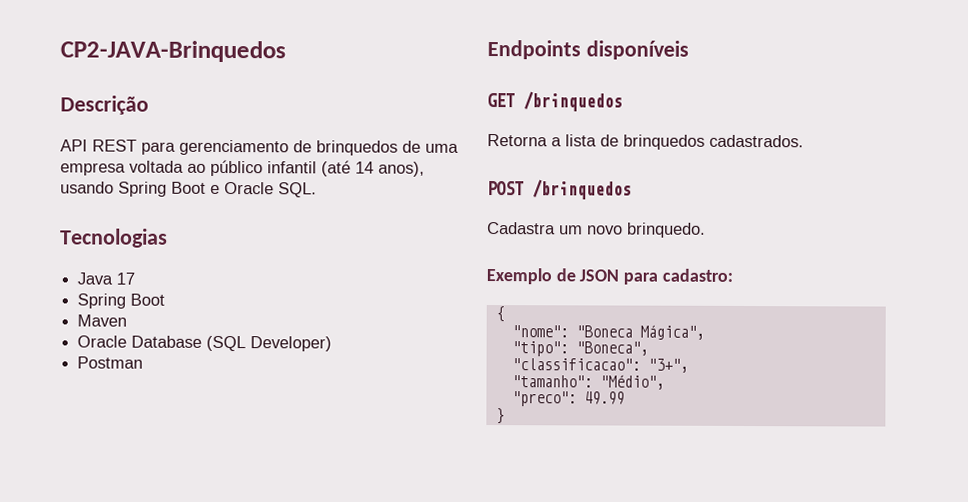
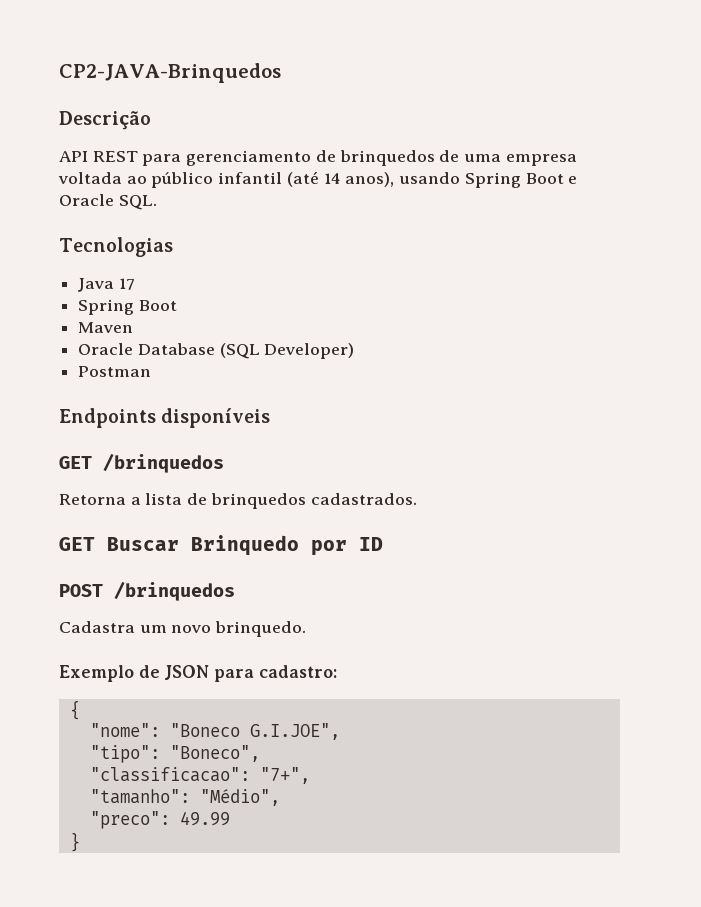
(804, 141) none -> [59,535,383,556] // GET Buscar Brinquedo por ID
[575,324,705,340] "Boneca Mágica", -> [169,723,340,740] "Boneco G.I.JOE",
[575,341,649,356] "Boneca", -> [169,745,260,762] "Boneco",
[647,358,689,373] "3+", -> [259,767,310,784] "7+",

